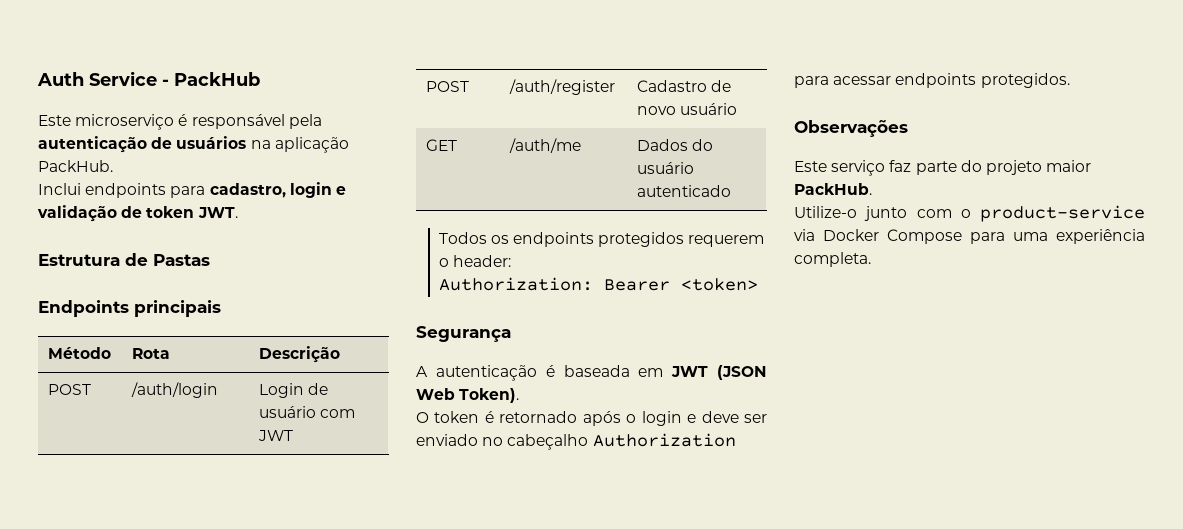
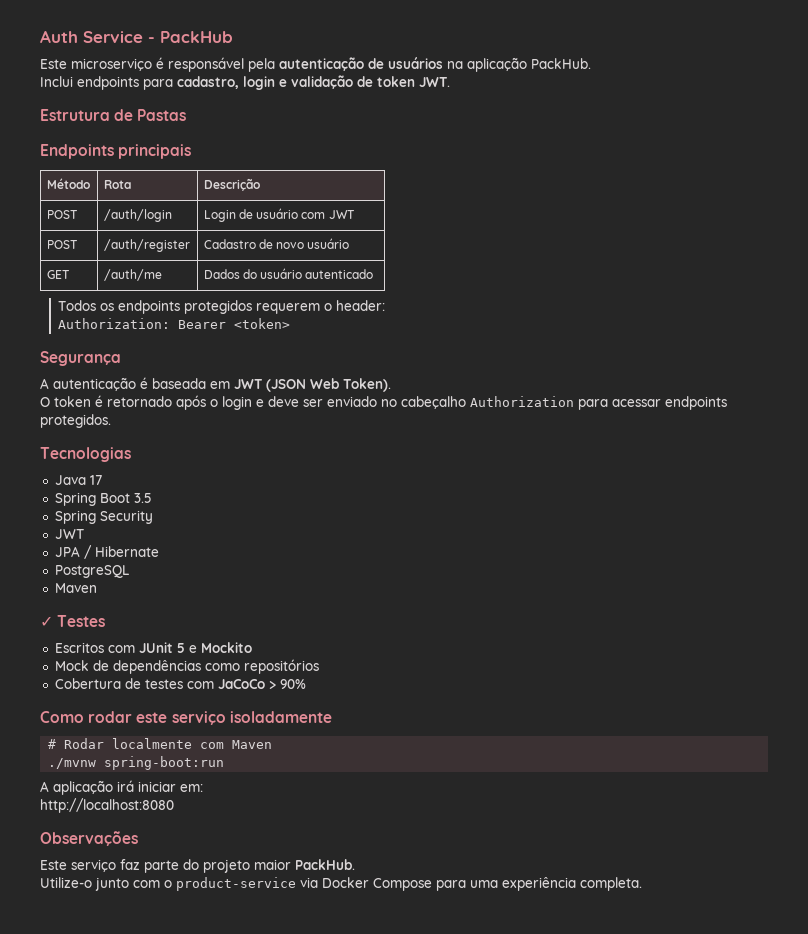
(1070, 80) none -> [40,447,131,462] [54,475,102,485] [54,492,152,506] [54,510,153,524] [54,529,84,539] [54,545,159,559] [54,565,129,578] [54,583,97,593] [40,615,106,627] [54,642,252,653] [54,659,319,674] [54,678,306,689] [40,711,332,725] [48,738,273,749] [48,756,225,770] [40,780,203,795] [40,798,174,813] // Tecnologias // Java 17 // Spring Boot 3.5 // Spring Security // JWT // JPA / Hibernate // PostgreSQL // Maven // ✓ Testes // Escritos com JUnit 5 e Mockito // Mock de dependências como repositórios // Cobertura de testes com JaCoCo > 90% // Como rodar este serviço isoladamente // # Rodar localmente com Maven // ./mvnw spring-boot:run // A aplicação irá iniciar em: // http://localhost:8080

